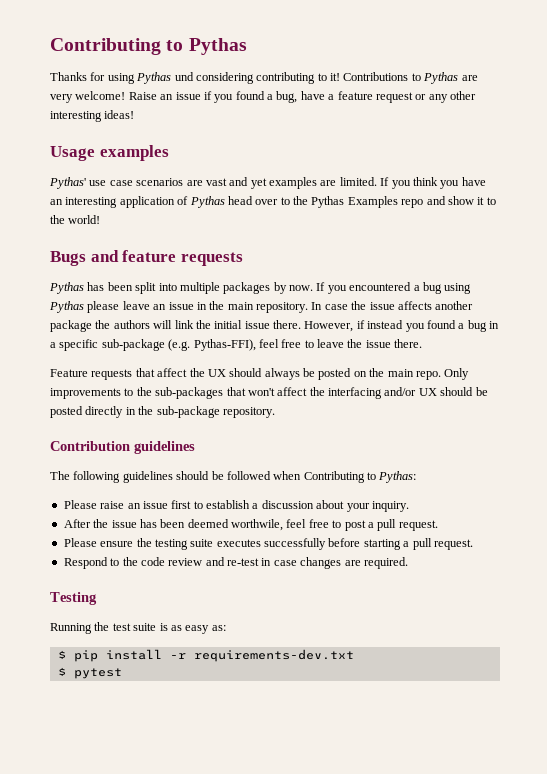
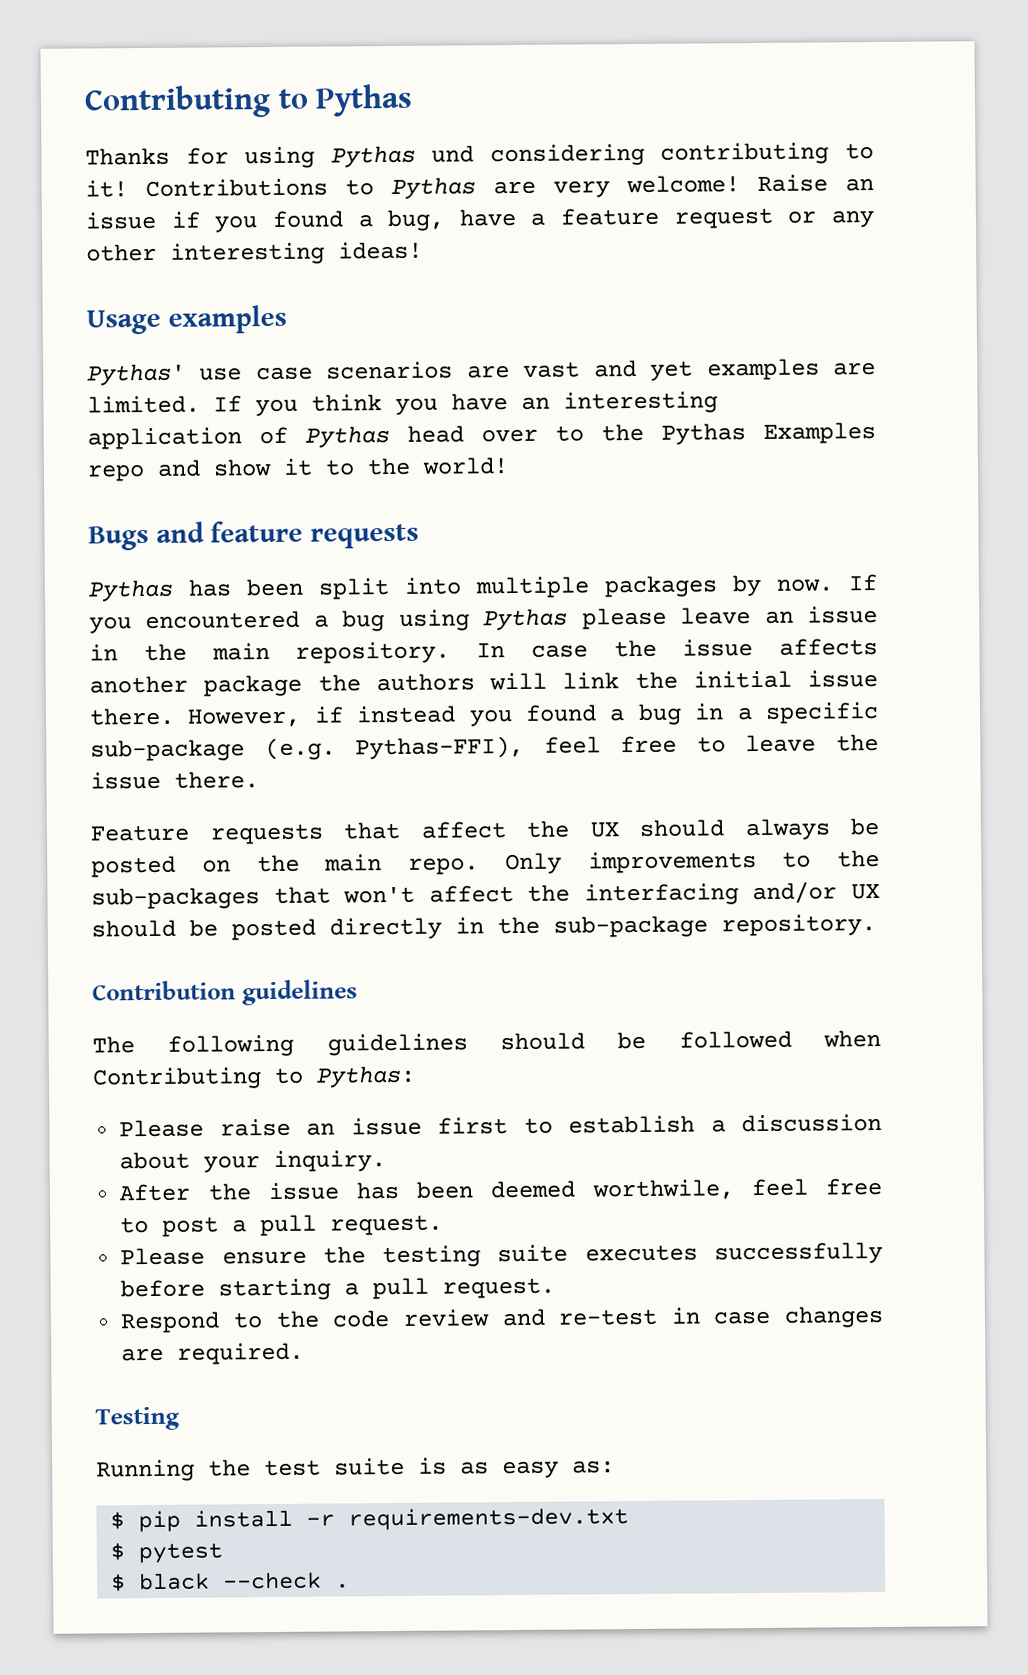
(122, 673) none -> [111,1571,351,1592] // $ black --check .

